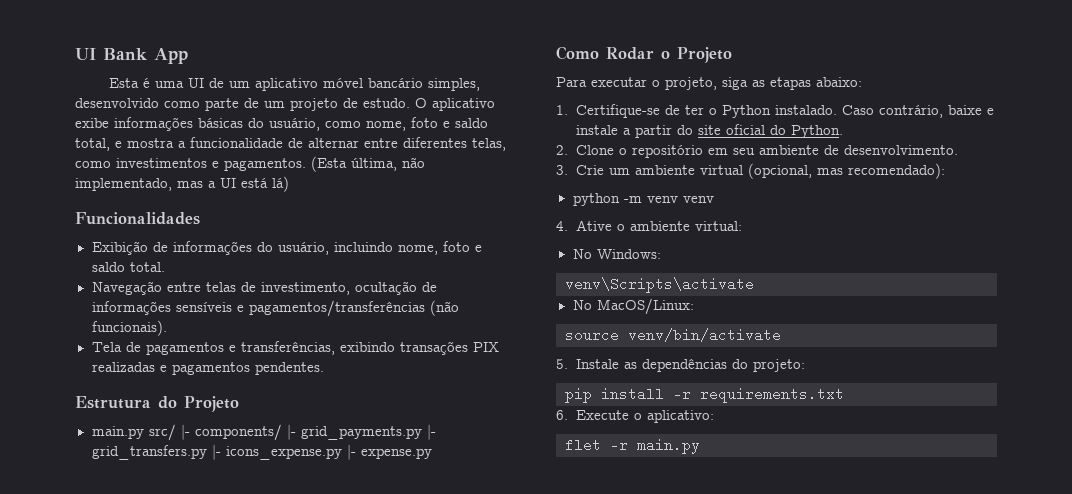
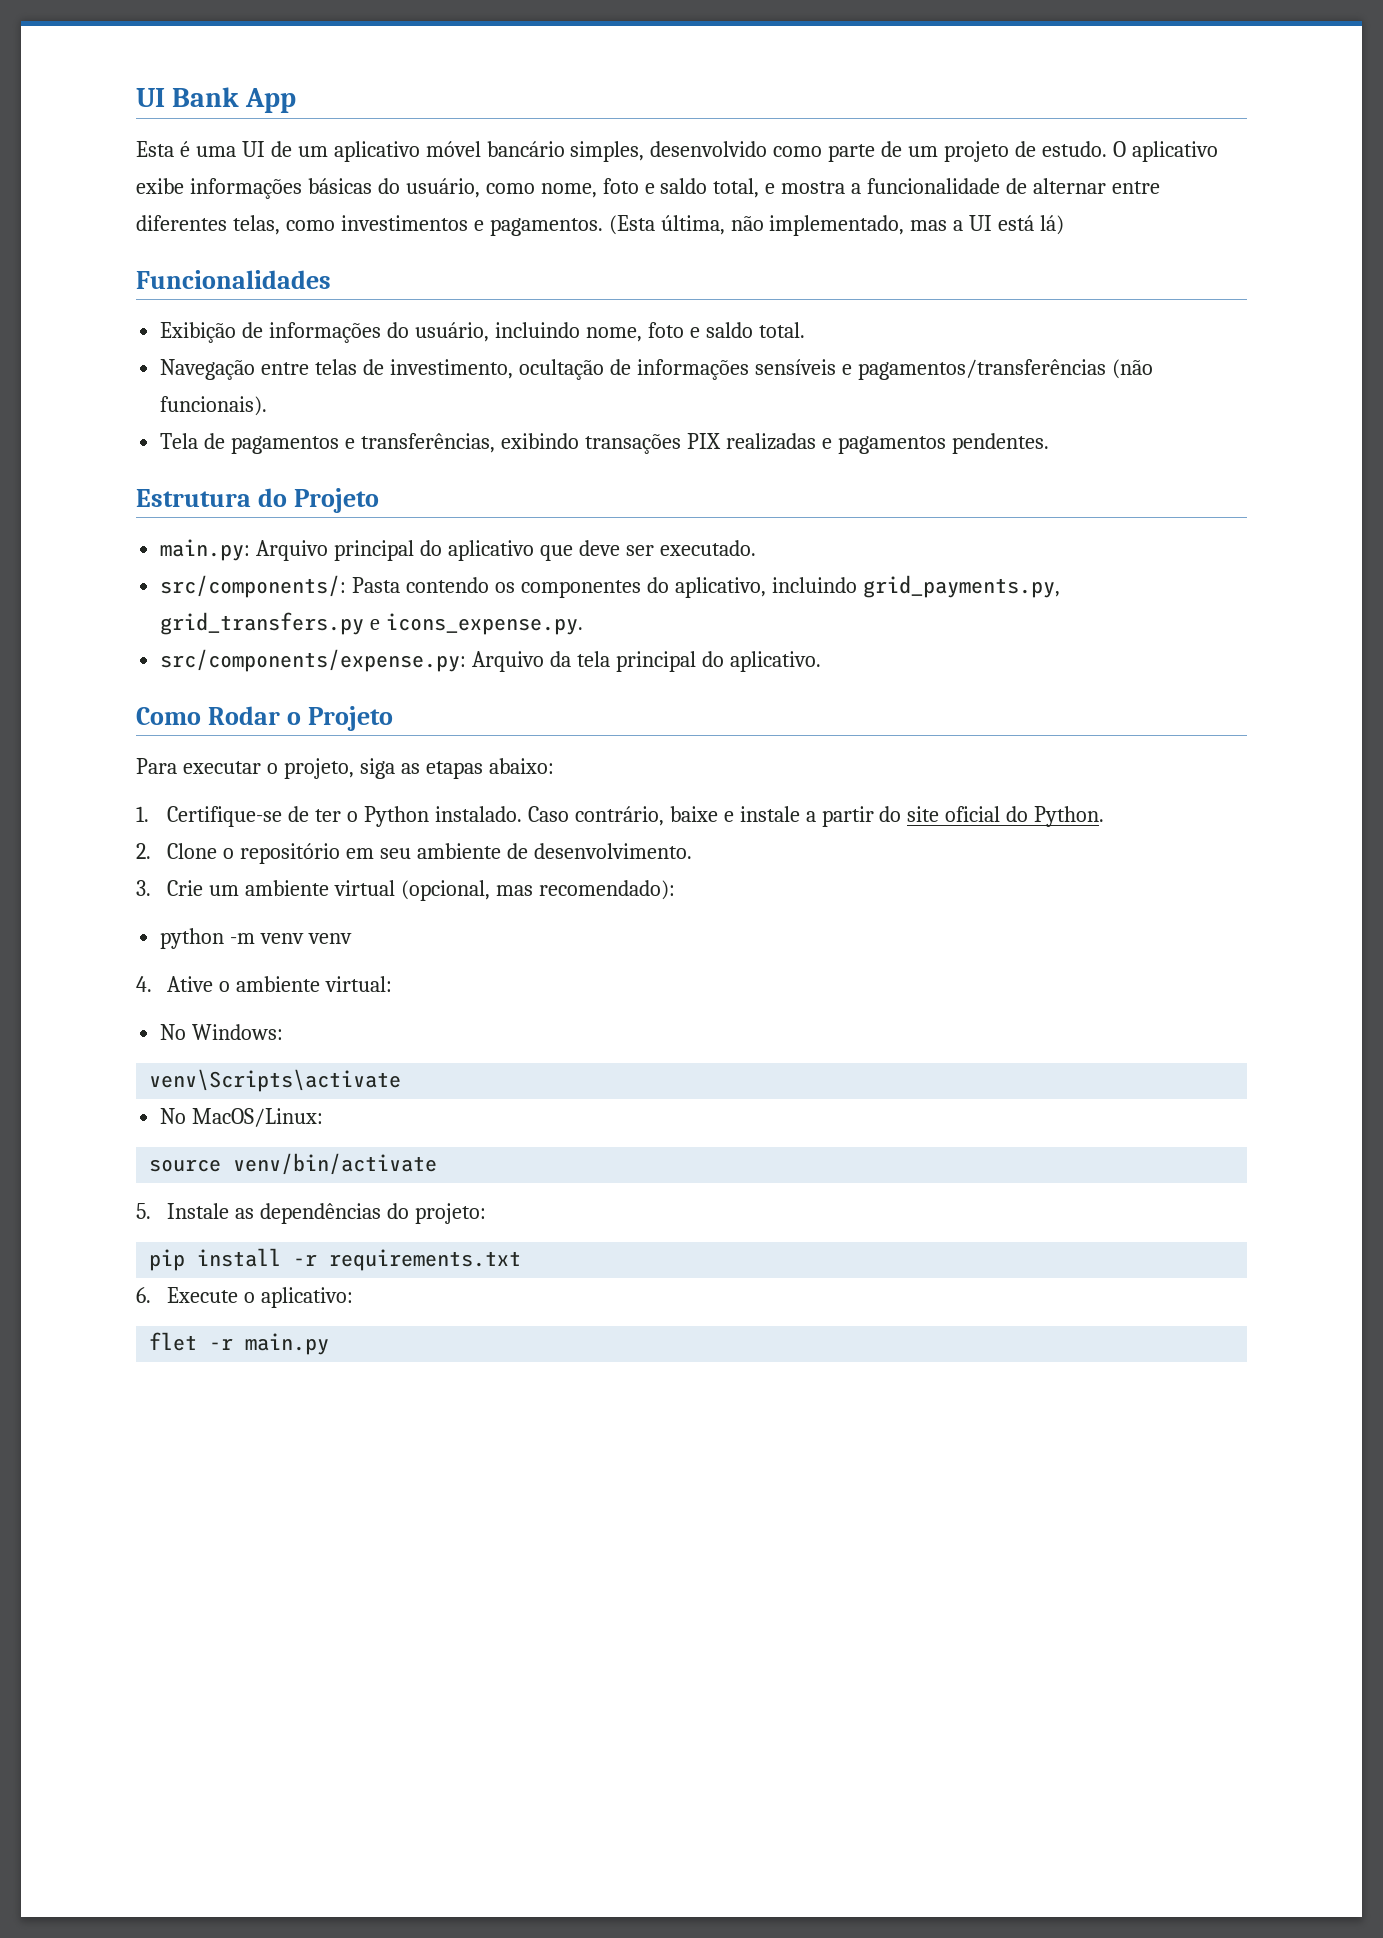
[91,424,436,441] [91,444,432,460] main.py src/ |- components/ |- grid_payments.py |- grid_transfers.py |- icons_expense.py |- expense.py -> [160,539,756,561] [160,575,1060,598] [160,612,584,635] [160,649,821,672] main.py: Arquivo principal do aplicativo que deve ser executado. // src/components/: Pasta contendo os componentes do aplicativo, incluindo grid_payments.py, grid_transfers.py e icons_expense.py. // src/components/expense.py: Arquivo da tela principal do aplicativo.

